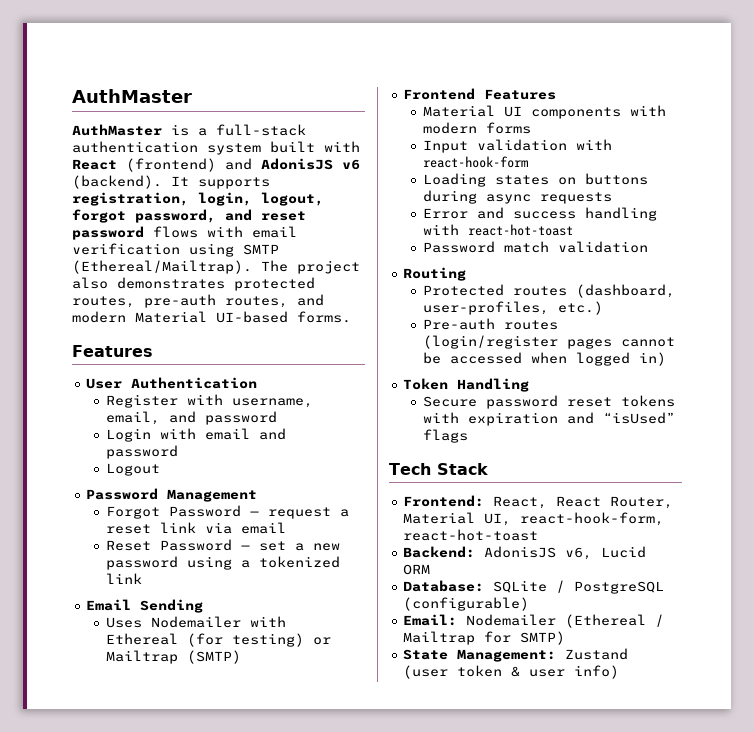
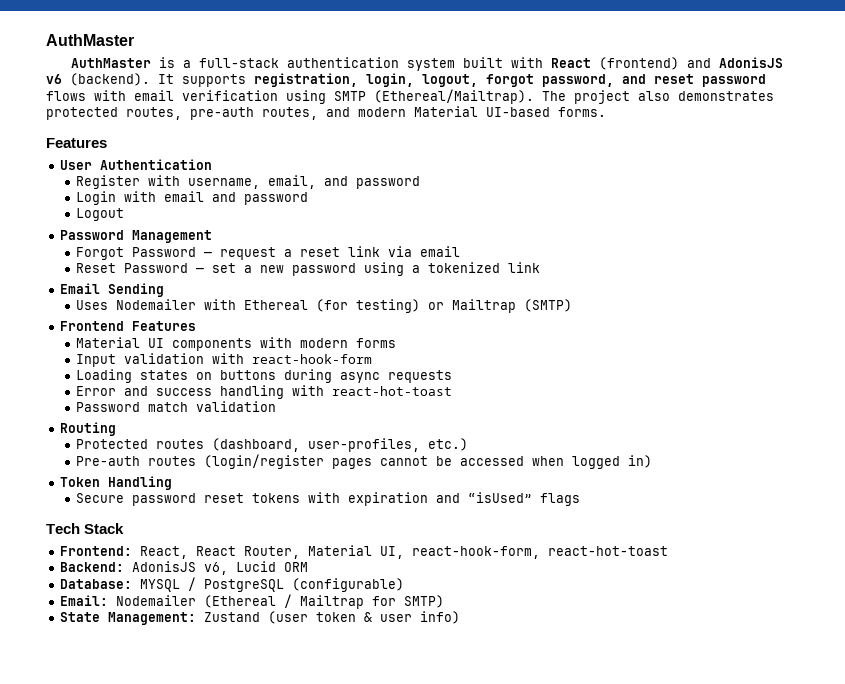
[493,580,548,593] SQLite -> [140,579,181,592] MYSQL

